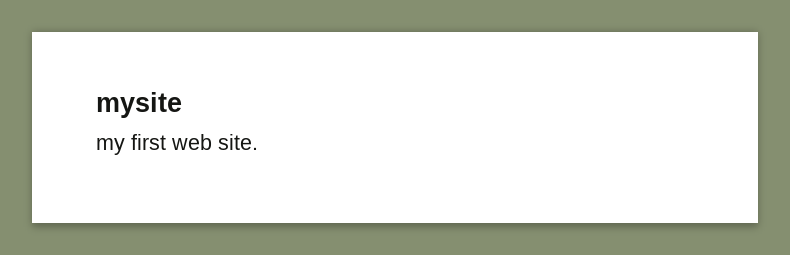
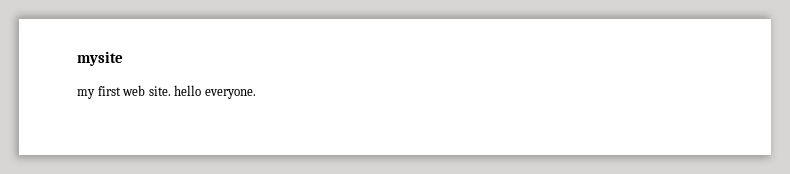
(258, 142) none -> [174,85,256,99] hello everyone.

